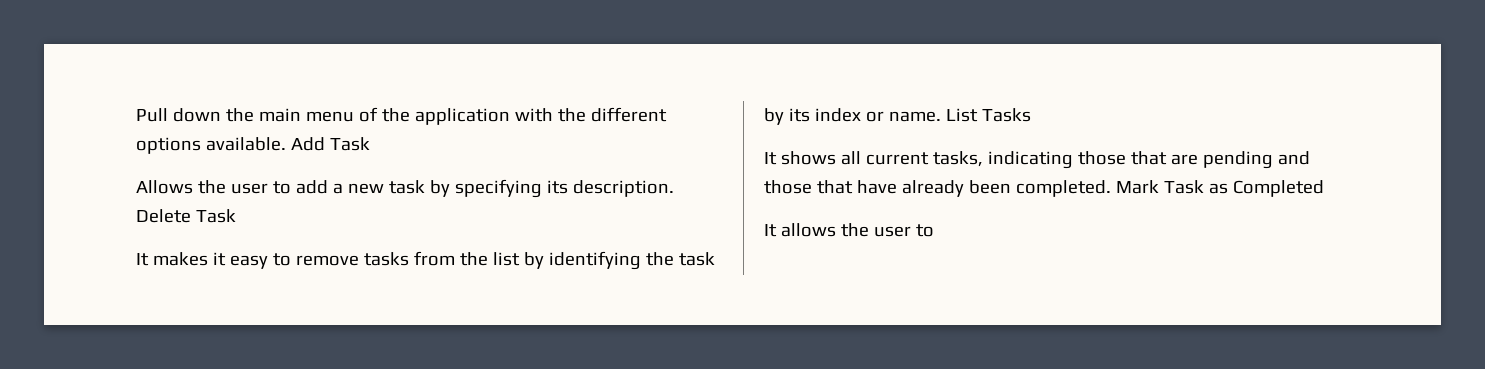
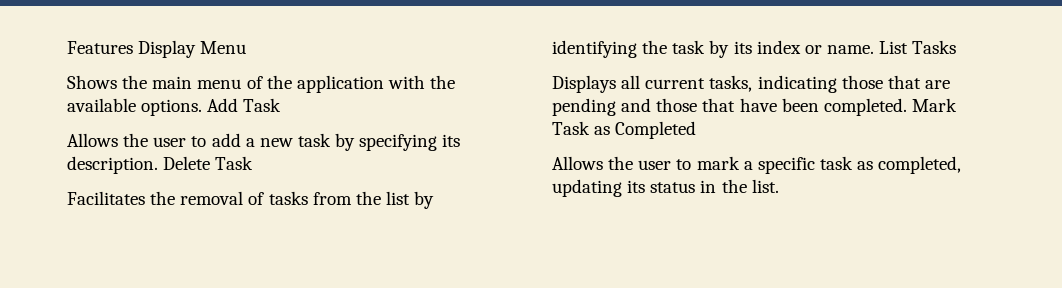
[136,108,221,122] Pull down -> [67,40,247,58] [67,75,117,89] Features Display Menu // Shows
[590,107,667,122] [136,137,286,154] different options available. -> [67,98,203,116] available options.
[136,252,359,269] It makes it easy to remove -> [67,191,265,205] Facilitates the removal of
[764,151,836,165] It shows -> [552,75,616,93] Displays
[901,180,964,197] already -> (777, 105) none
[764,223,934,237] It allows the user to -> [552,156,962,174] [552,179,779,197] Allows the user to mark a specific task as completed, updating its status in the list.

